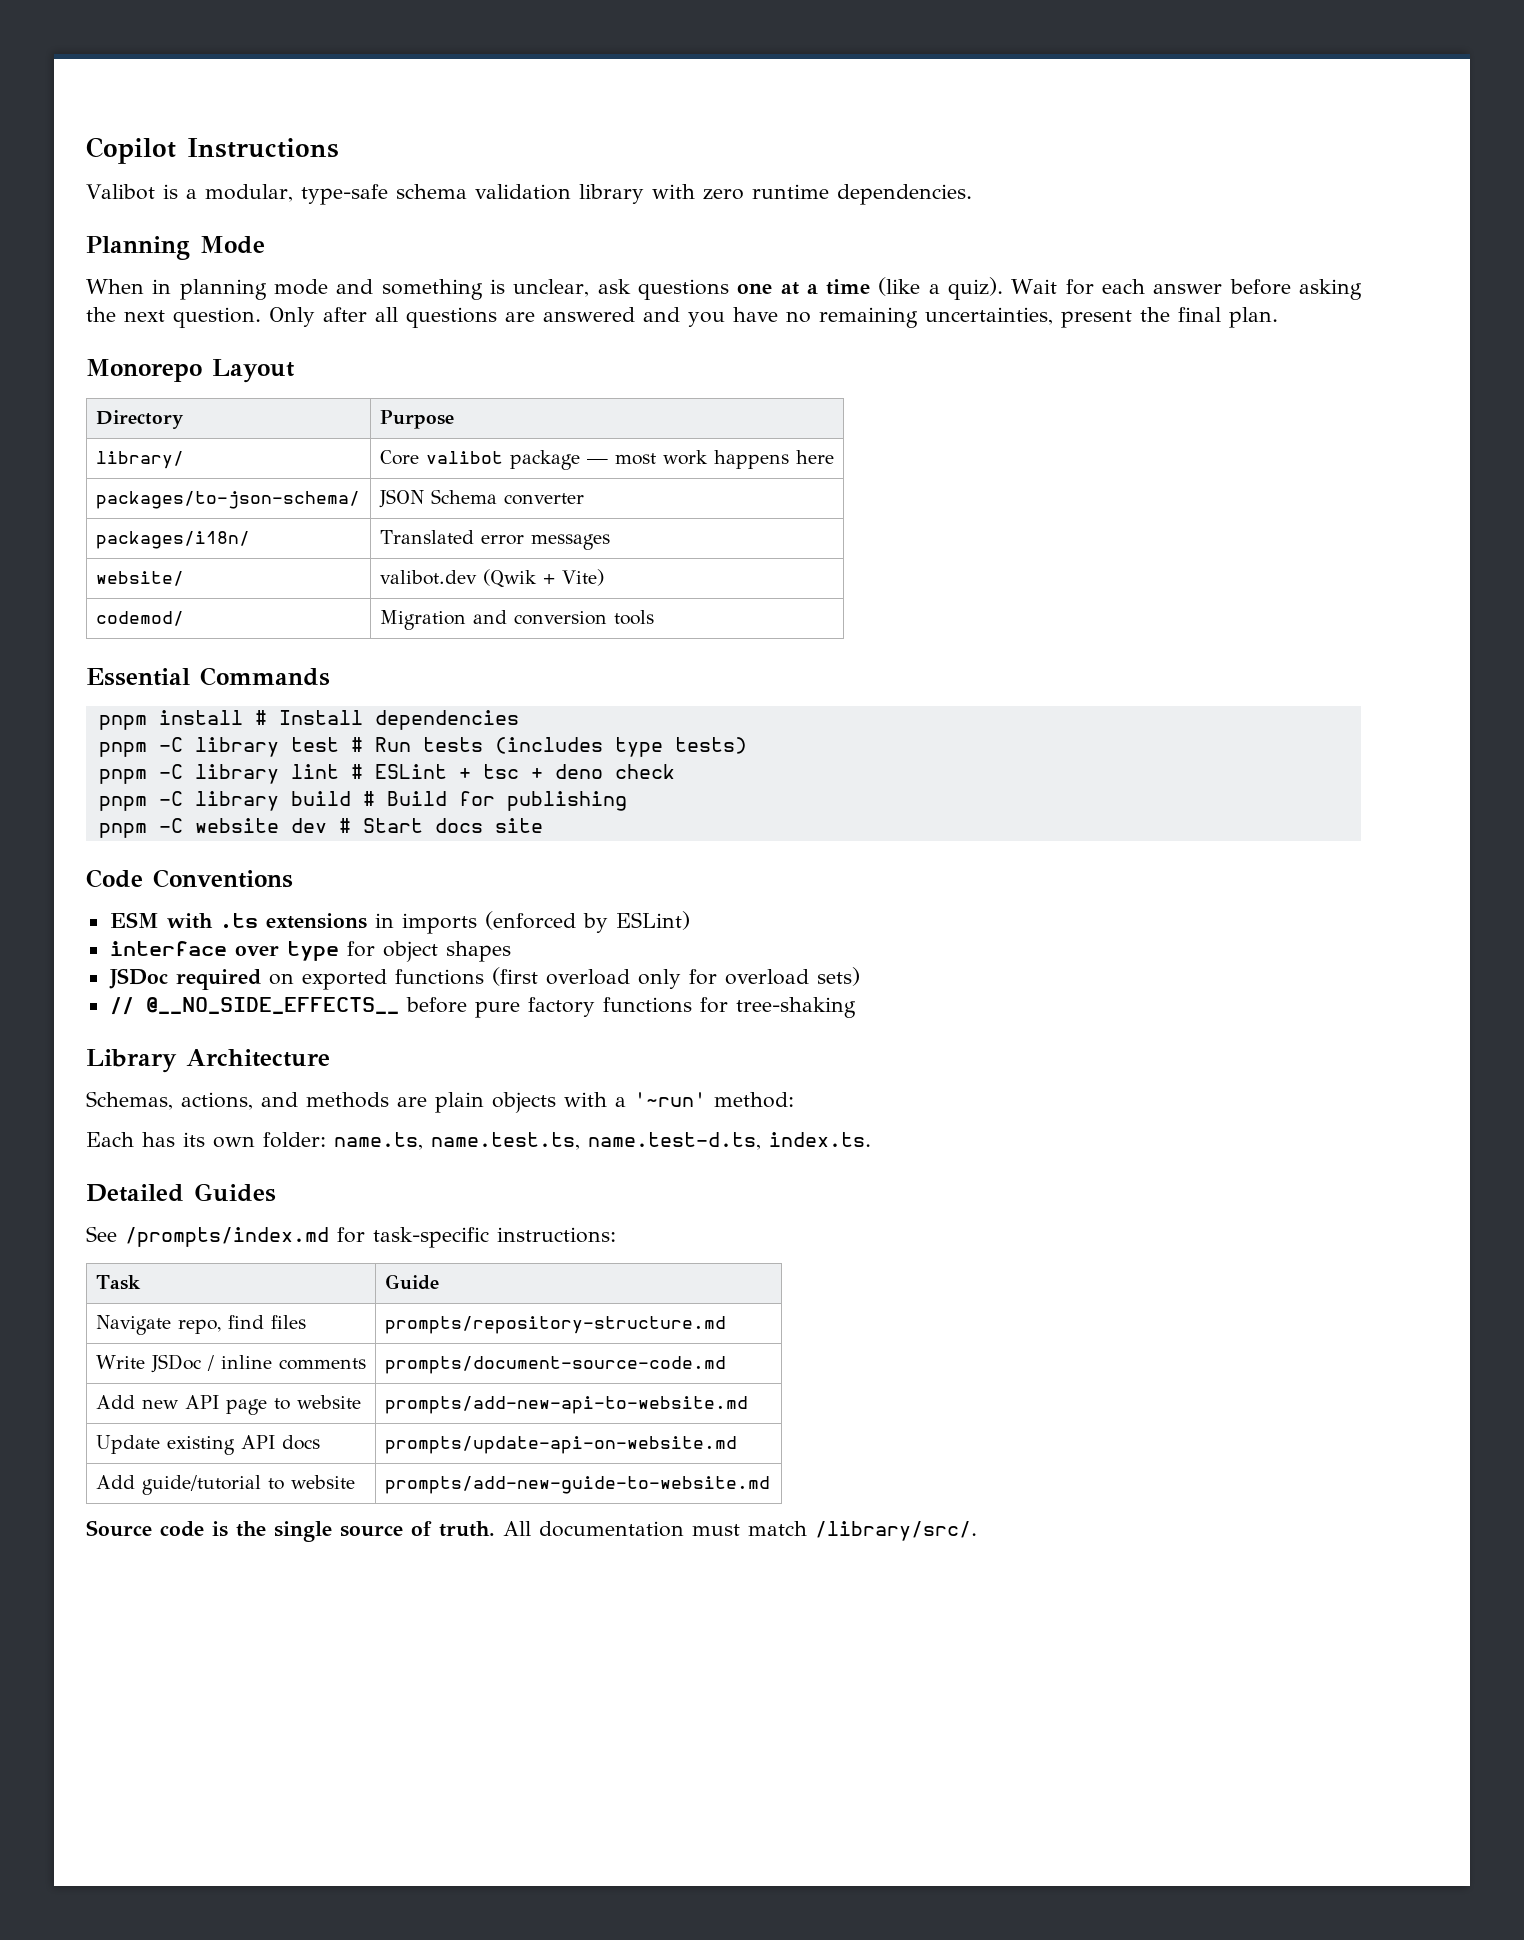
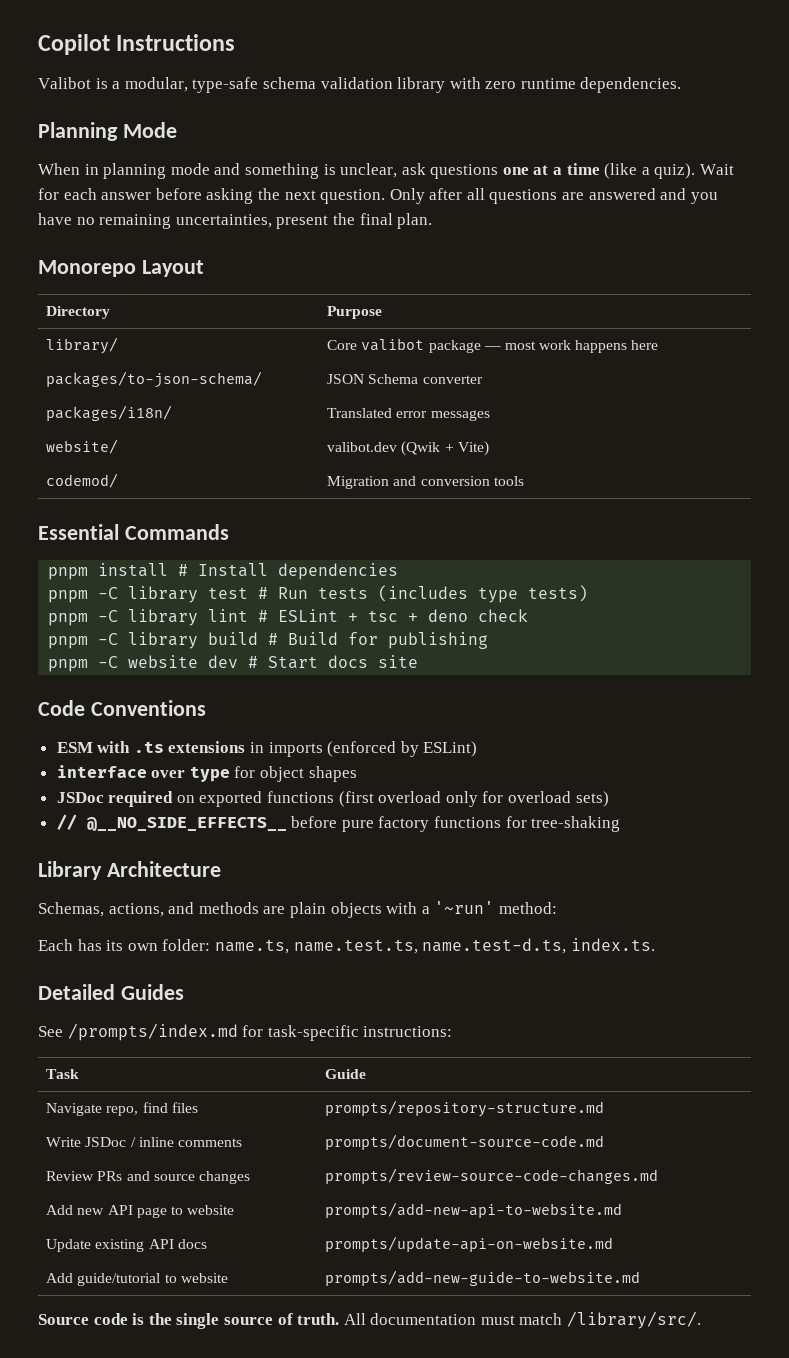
(726, 1365) none -> [46,1171,250,1184] [325,1168,659,1184] // Review PRs and source changes | prompts/review-source-code-changes.md

